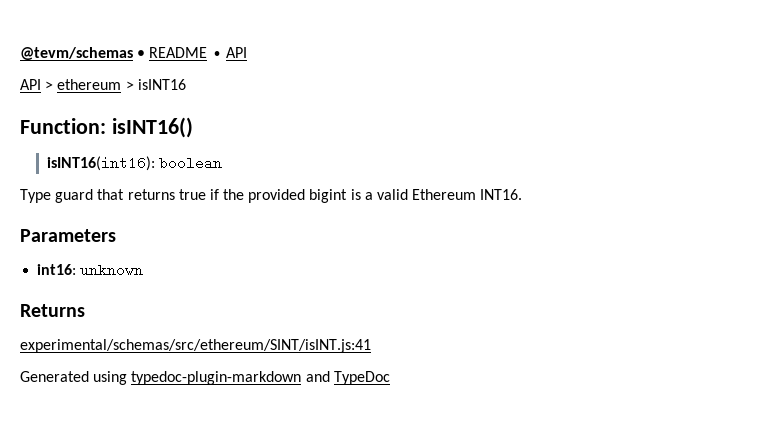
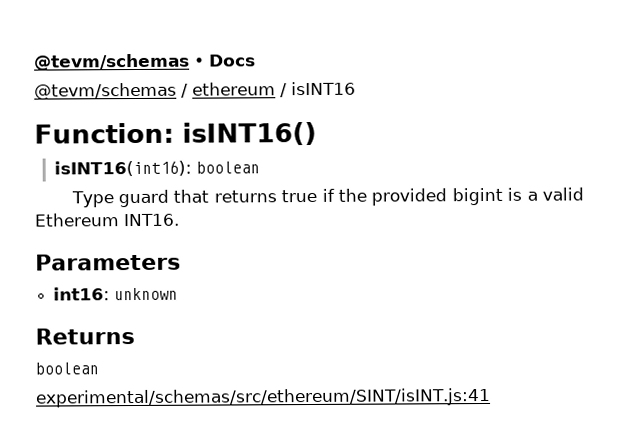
[149,47,247,58] [20,79,134,90] README ∙ API // API > ethereum > -> [209,54,256,67] [34,82,287,100] Docs // @tevm/schemas / ethereum /
(85, 310) none -> [35,362,99,375] // boolean
[20,371,390,385] // Generated using typedoc-plugin-markdown and TypeDoc -> (491, 397) none

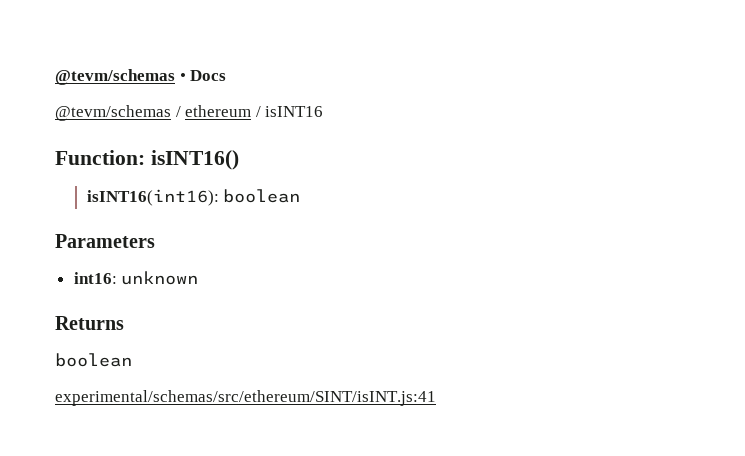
[70,187,584,208] [34,213,180,227] // Type guard that returns true if the provided bigint is a valid Ethereum INT16. -> (301, 196) none

